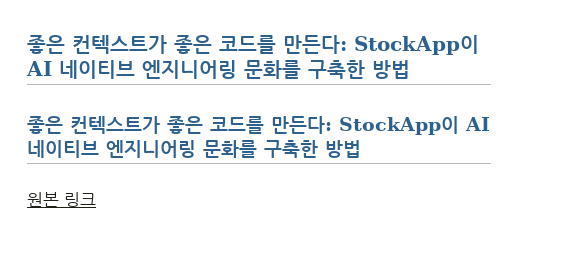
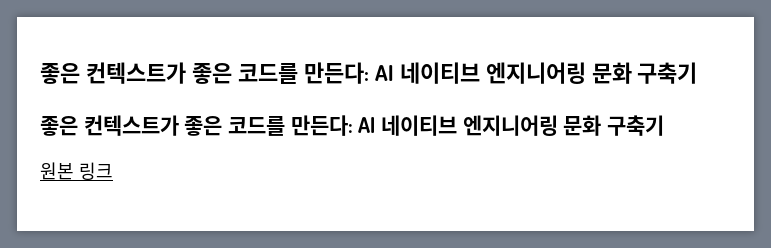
[27,35,479,55] [26,60,410,79] [27,116,490,135] [27,140,361,158] 좋은 컨텍스트가 좋은 코드를 만든다: StockApp이 AI 네이티브 엔지니어링 문화를 구축한 방법 // 좋은 컨텍스트가 좋은 코드를 만든다: StockApp이 AI 네이티브 엔지니어링 문화를 구축한 방법 -> [40,62,698,84] [40,115,665,136] 좋은 컨텍스트가 좋은 코드를 만든다: AI 네이티브 엔지니어링 문화 구축기 // 좋은 컨텍스트가 좋은 코드를 만든다: AI 네이티브 엔지니어링 문화 구축기

